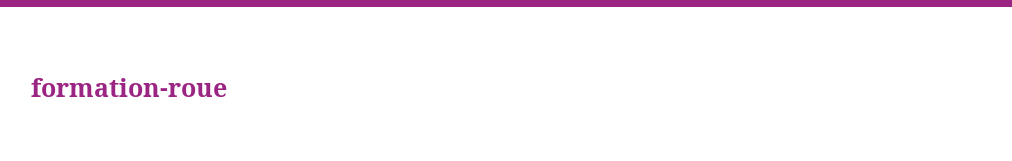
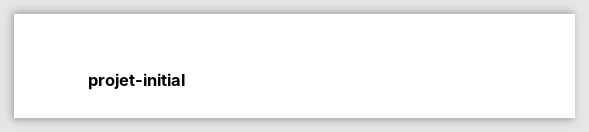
[31,78,227,97] formation-roue -> [88,73,185,90] projet-initial

